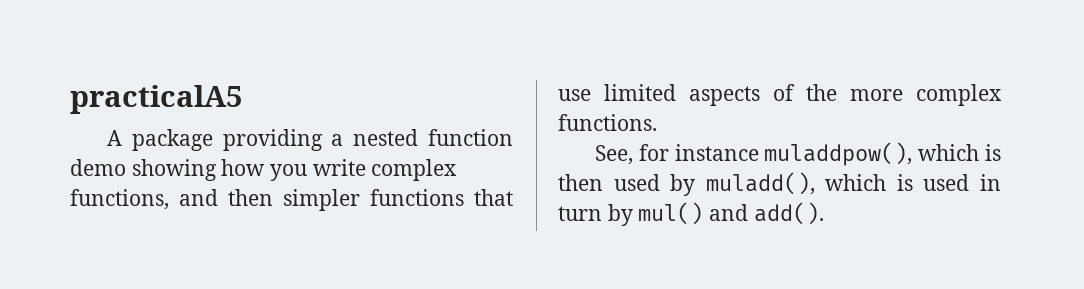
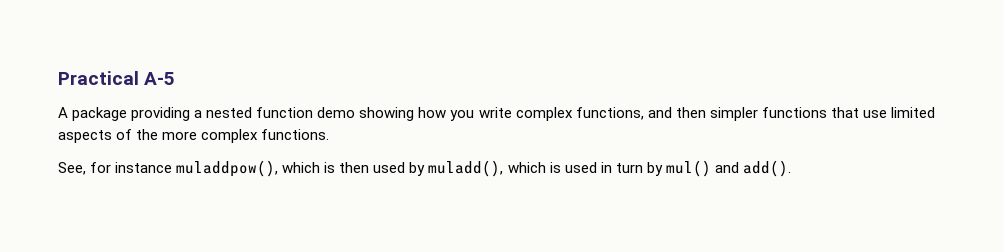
[70,85,242,114] practicalA5 -> [58,71,176,85] Practical A-5

